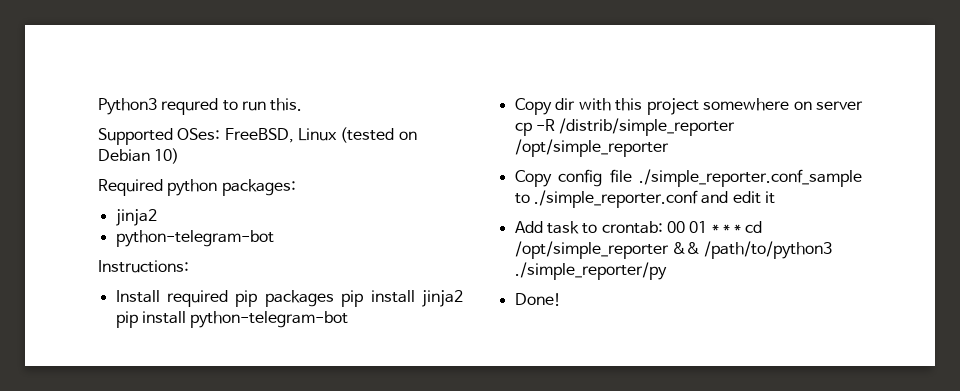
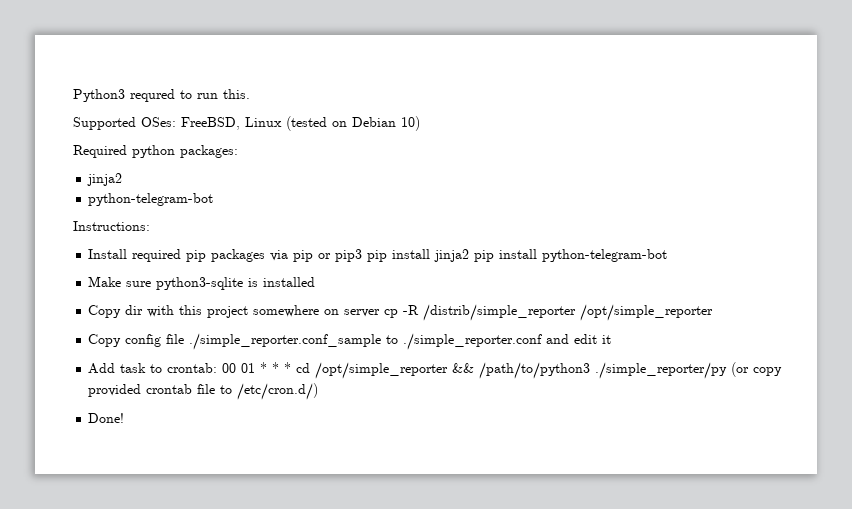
(334, 298) none -> [270,249,363,262] via pip or pip3
(349, 319) none -> [88,276,316,290] // Make sure python3-sqlite is installed
(667, 271) none -> [731,362,783,377] [88,383,319,400] (or copy provided crontab file to /etc/cron.d/)

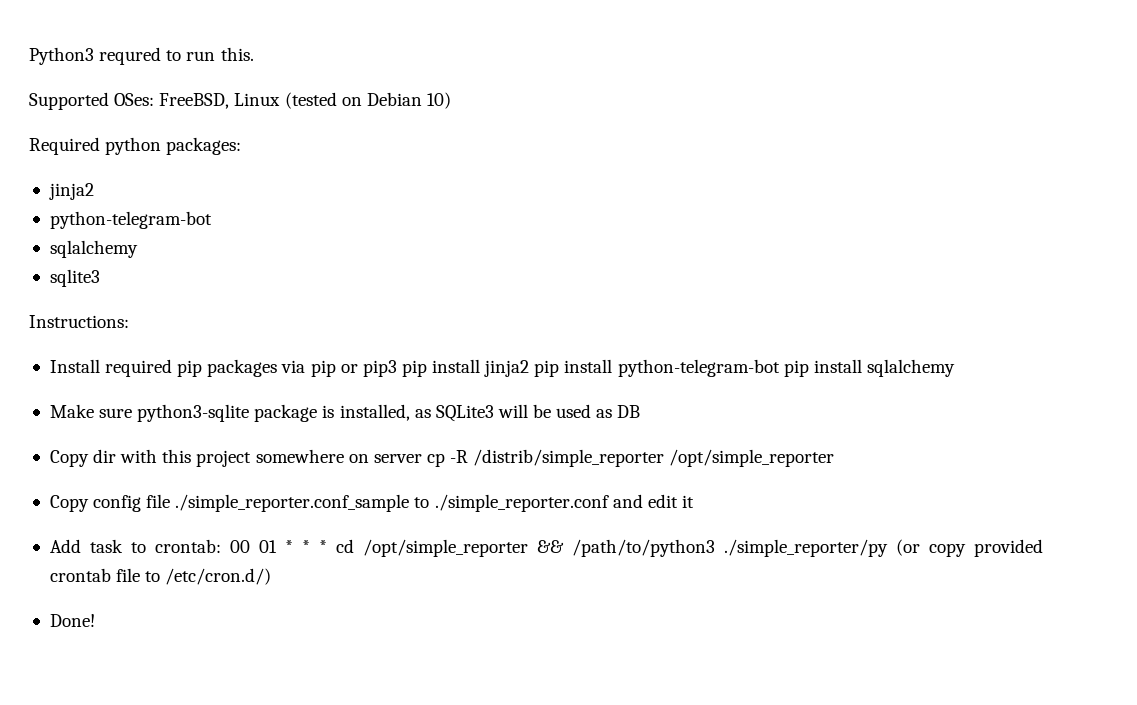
(214, 199) none -> [49,240,138,258] [49,269,100,287] // sqlalchemy // sqlite3
(668, 255) none -> [783,359,955,377] pip install sqlalchemy
[248,277,316,287] is installed -> [254,404,641,422] package is installed, as SQLite3 will be used as DB

